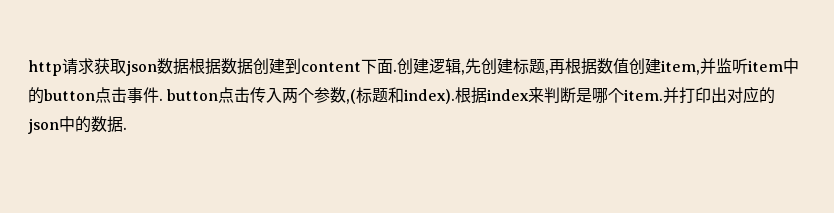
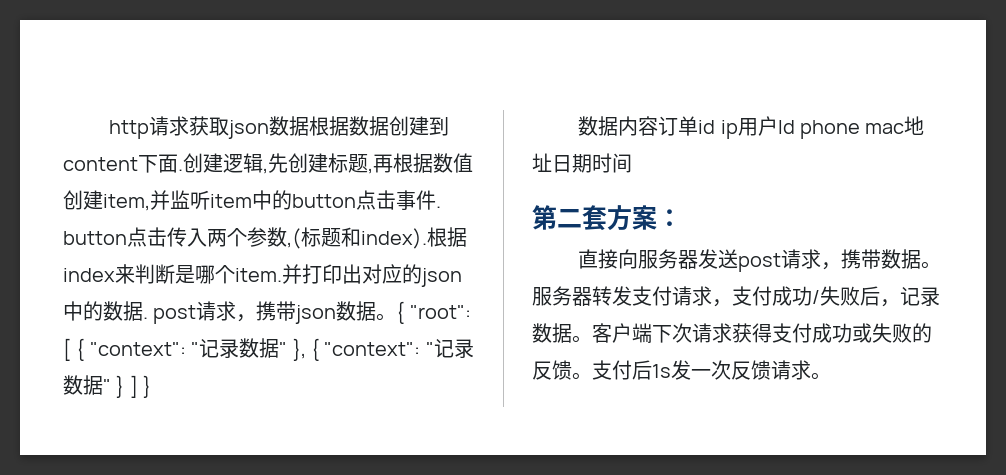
(127, 128) none -> [153,301,471,324] [63,338,474,361] [63,375,152,398] [578,116,925,139] [532,153,632,173] [532,205,682,231] [578,249,942,272] [532,286,940,307] [532,323,932,343] [532,360,831,380] post请求，携带json数据。{ "root": [ { "context": "记录数据" }, { "context": "记录数据" } ] } // 数据内容订单id ip用户Id phone mac地址日期时间 // 第二套方案： // 直接向服务器发送post请求，携带数据。服务器转发支付请求，支付成功/失败后，记录数据。客户端下次请求获得支付成功或失败的反馈。支付后1s发一次反馈请求。

